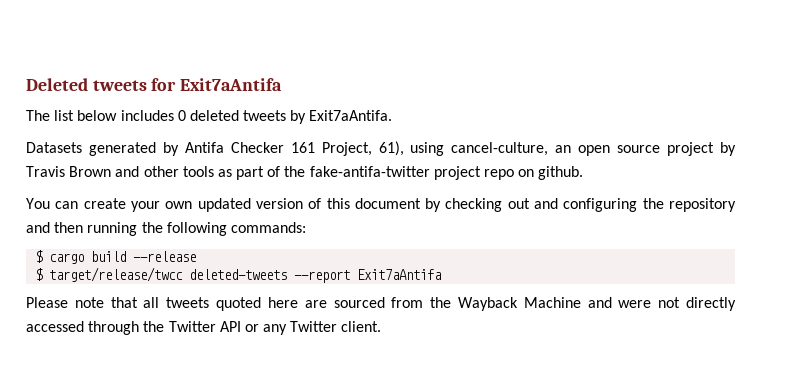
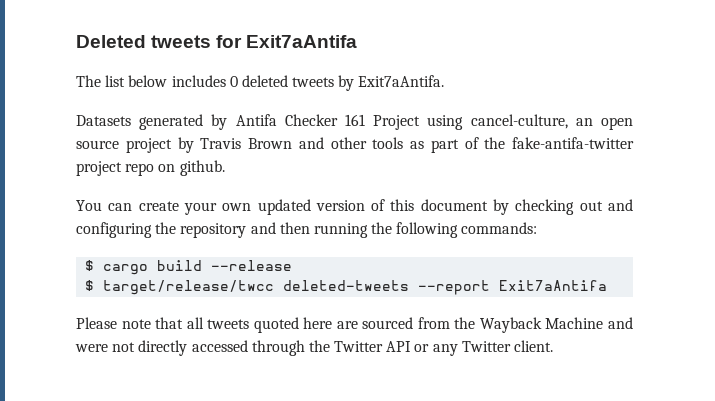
[321,141,404,156] Project, 61), -> [373,115,421,130] Project

